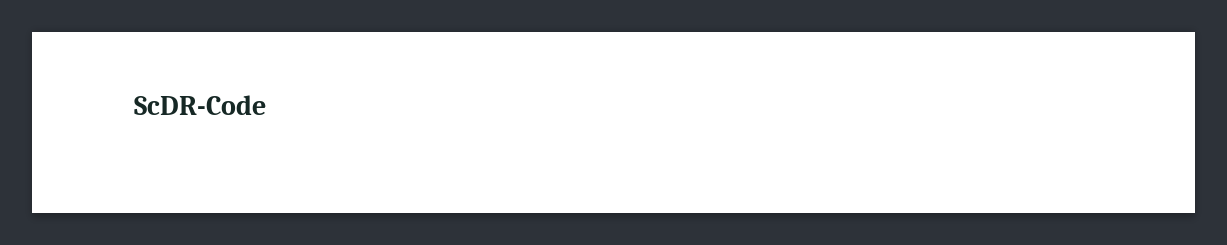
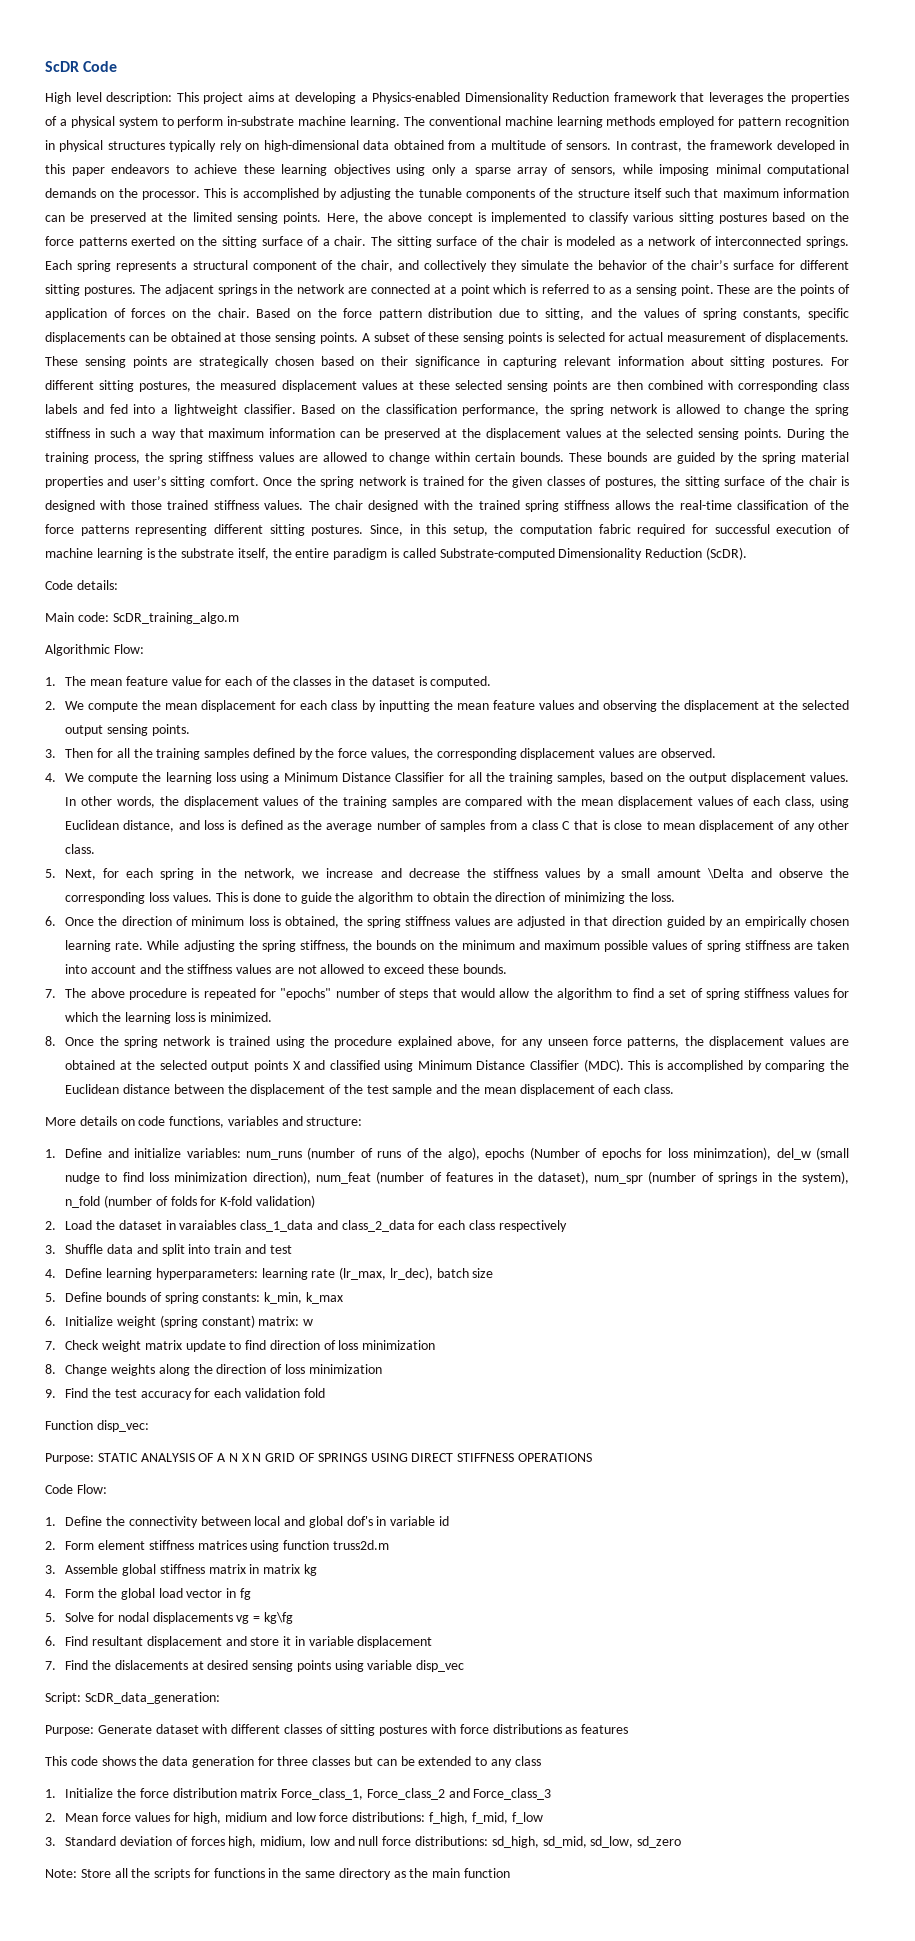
[134,95,266,115] ScDR-Code -> [45,61,118,72] [45,92,849,104] [45,116,849,128] [45,140,850,152] [45,164,849,176] [45,188,849,200] [45,212,850,224] [45,236,849,248] [45,260,849,272] [45,284,850,296] [45,308,849,320] [45,332,850,344] [45,356,849,368] [45,380,850,392] [45,404,849,416] [45,428,850,440] [45,452,850,464] [45,476,849,488] [45,500,850,512] [45,524,850,536] [45,547,747,560] [45,580,118,590] [45,612,239,624] [45,644,144,656] [45,676,492,688] [45,700,849,712] [65,724,190,736] [45,748,716,760] [45,772,849,784] [65,796,850,808] [65,820,849,832] [65,844,96,854] [45,868,849,880] [65,892,676,904] [45,916,850,928] [65,940,849,952] [65,964,507,974] [45,988,849,1000] [65,1012,273,1024] [45,1036,849,1048] [65,1059,850,1072] [65,1084,674,1096] [45,1116,363,1128] [45,1147,849,1160] [65,1171,849,1184] [65,1195,315,1208] [45,1220,567,1232] [45,1244,292,1256] [45,1267,494,1280] [45,1292,343,1304] [45,1315,314,1328] [45,1340,436,1352] [45,1364,382,1376] [45,1388,325,1400] [45,1420,149,1432] [45,1453,592,1464] [45,1484,107,1494] [45,1516,449,1528] [45,1540,389,1552] [45,1564,317,1576] [45,1588,251,1600] [45,1612,293,1624] [45,1636,433,1648] [45,1660,465,1672] [45,1692,220,1704] [45,1724,629,1736] [45,1756,541,1768] [45,1788,552,1800] [45,1812,543,1824] [45,1836,682,1848] [45,1868,510,1880] ScDR Code // High level description: This project aims at developing a Physics-enabled Dimensionality Reduction framework that leverages the properties of a physical system to perform in-substrate machine learning. The conventional machine learning methods employed for pattern recognition in physical structures typically rely on high-dimensional data obtained from a multitude of sensors. In contrast, the framework developed in this paper endeavors to achieve these learning objectives using only a sparse array of sensors, while imposing minimal computational demands on the processor. This is accomplished by adjusting the tunable components of the structure itself such that maximum information can be preserved at the limited sensing points. Here, the above concept is implemented to classify various sitting postures based on the force patterns exerted on the sitting surface of a chair. The sitting surface of the chair is modeled as a network of interconnected springs. Each spring represents a structural component of the chair, and collectively they simulate the behavior of the chair’s surface for different sitting postures. The adjacent springs in the network are connected at a point which is referred to as a sensing point. These are the points of application of forces on the chair. Based on the force pattern distribution due to sitting, and the values of spring constants, specific displacements can be obtained at those sensing points. A subset of these sensing points is selected for actual measurement of displacements. These sensing points are strategically chosen based on their significance in capturing relevant information about sitting postures. For different sitting postures, the measured displacement values at these selected sensing points are then combined with corresponding class labels and fed into a lightweight classifier. Based on the classification performance, the spring network is allowed to change the spring stiffness in such a way that maximum information can be preserved at the displacement values at the selected sensing points. During the training process, the spring stiffness values are allowed to change within certain bounds. These bounds are guided by the spring material properties and user’s sitting comfort. Once the spring network is trained for the given classes of postures, the sitting surface of the chair is designed with those trained stiffness values. The chair designed with the trained spring stiffness allows the real-time classification of the force patterns representing different sitting postures. Since, in this setup, the computation fabric required for successful execution of machine learning is the substrate itself, the entire paradigm is called Substrate-computed Dimensionality Reduction (ScDR). // Code details: // Main code: ScDR_training_algo.m // Algorithmic Flow: // 1. The mean feature value for each of the classes in the dataset is computed. // 2. We compute the mean displacement for each class by inputting the mean feature values and observing the displacement at the selected output sensing points. // 3. Then for all the training samples defined by the force values, the corresponding displacement values are observed. // 4. We compute the learning loss using a Minimum Distance Classifier for all the training samples, based on the output displacement values. In other words, the displacement values of the training samples are compared with the mean displacement values of each class, using Euclidean distance, and loss is defined as the average number of samples from a class C that is close to mean displacement of any other class. // 5. Next, for each spring in the network, we increase and decrease the stiffness values by a small amount \Delta and observe the corresponding loss values. This is done to guide the algorithm to obtain the direction of minimizing the loss. // 6. Once the direction of minimum loss is obtained, the spring stiffness values are adjusted in that direction guided by an empirically chosen learning rate. While adjusting the spring stiffness, the bounds on the minimum and maximum possible values of spring stiffness are taken into account and the stiffness values are not allowed to exceed these bounds. // 7. The above procedure is repeated for "epochs" number of steps that would allow the algorithm to find a set of spring stiffness values for which the learning loss is minimized. // 8. Once the spring network is trained using the procedure explained above, for any unseen force patterns, the displacement values are obtained at the selected output points X and classified using Minimum Distance Classifier (MDC). This is accomplished by comparing the Euclidean distance between the displacement of the test sample and the mean displacement of each class. // More details on code functions, variables and structure: // 1. Define and initialize variables: num_runs (number of runs of the algo), epochs (Number of epochs for loss minimzation), del_w (small nudge to find loss minimization direction), num_feat (number of features in the dataset), num_spr (number of springs in the system), n_fold (number of folds for K-fold validation) // 2. Load the dataset in varaiables class_1_data and class_2_data for each class respectively // 3. Shuffle data and split into train and test // 4. Define learning hyperparameters: learning rate (lr_max, lr_dec), batch size // 5. Define bounds of spring constants: k_min, k_max // 6. Initialize weight (spring constant) matrix: w // 7. Check weight matrix update to find direction of loss minimization // 8. Change weights along the direction of loss minimization // 9. Find the test accuracy for each validation fold // Function disp_vec: // Purpose: STATIC ANALYSIS OF A N X N GRID OF SPRINGS USING DIRECT STIFFNESS OPERATIONS // Code Flow: // 1. Define the connectivity between local and global dof's in variable id // 2. Form element stiffness matrices using function truss2d.m // 3. Assemble global stiffness matrix in matrix kg // 4. Form the global load vector in fg // 5. Solve for nodal displacements vg = kg\fg // 6. Find resultant displacement and store it in variable displacement // 7. Find the dislacements at desired sensing points using variable disp_vec // Script: ScDR_data_generation: // Purpose: Generate dataset with different classes of sitting postures with force distributions as features // This code shows the data generation for three classes but can be extended to any class // 1. Initialize the force distribution matrix Force_class_1, Force_class_2 and Force_class_3 // 2. Mean force values for high, midium and low force distributions: f_high, f_mid, f_low // 3. Standard deviation of forces high, midium, low and null force distributions: sd_high, sd_mid, sd_low, sd_zero // Note: Store all the scripts for functions in the same directory as the main function

